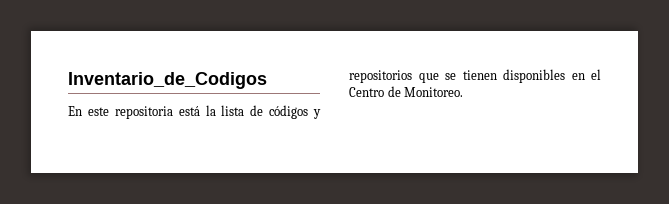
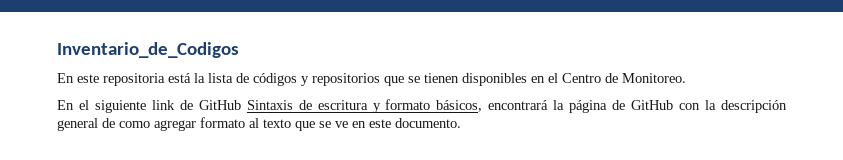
(464, 92) none -> [57,99,787,113] [57,117,461,131] // En el siguiente link de GitHub Sintaxis de escritura y formato básicos, encontrará la página de GitHub con la descripción general de como agregar formato al texto que se ve en este documento.

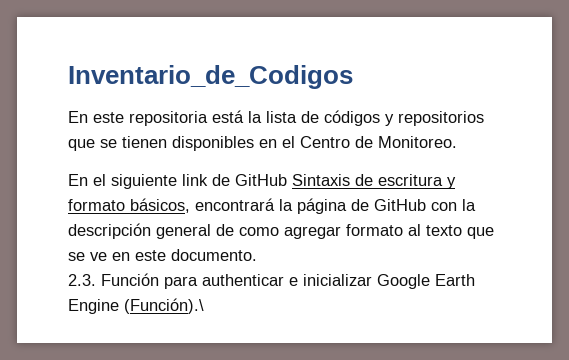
(461, 123) none -> [68,273,475,289] [68,298,204,314] // 2.3. Función para authenticar e inicializar Google Earth Engine (Función).\

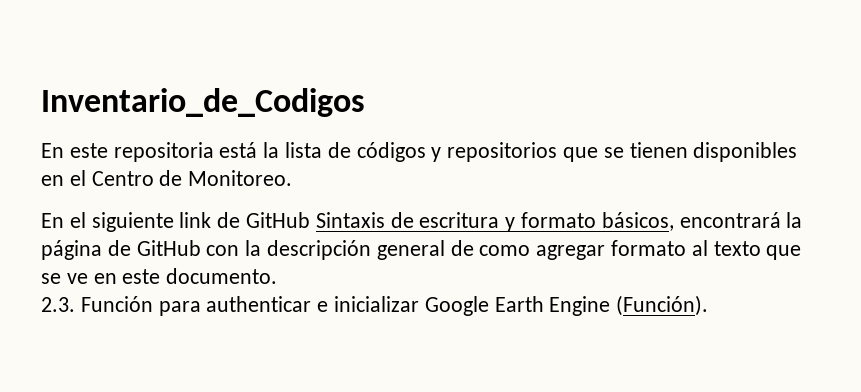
[124,298,204,314] (Función).\ -> [616,295,709,316] (Función).

